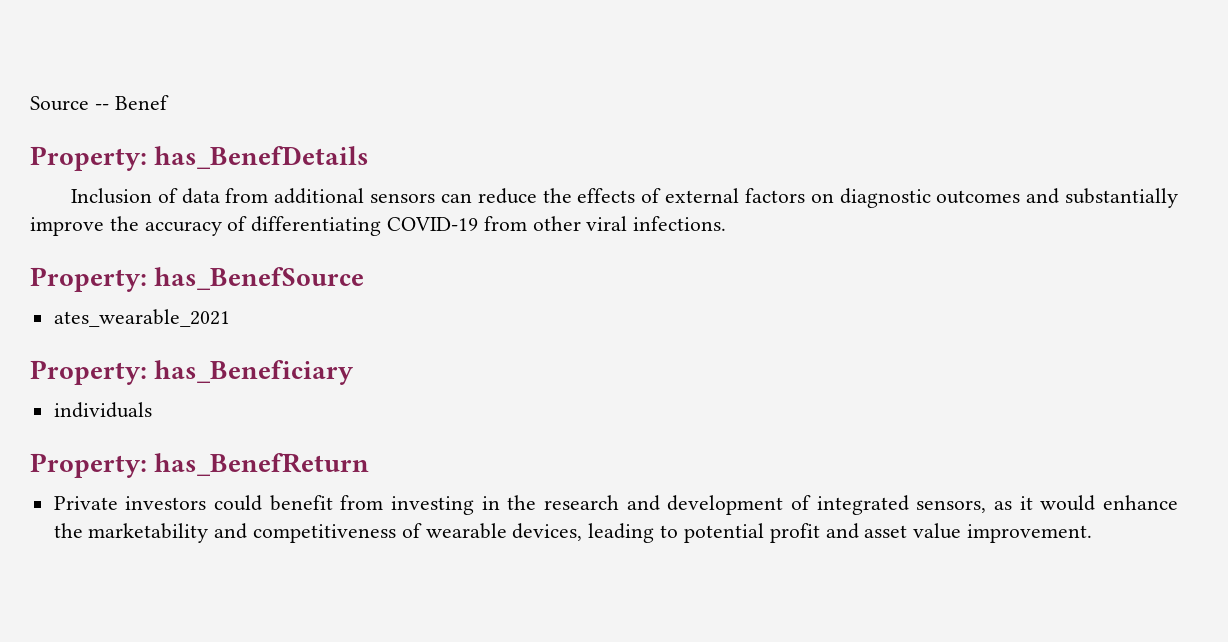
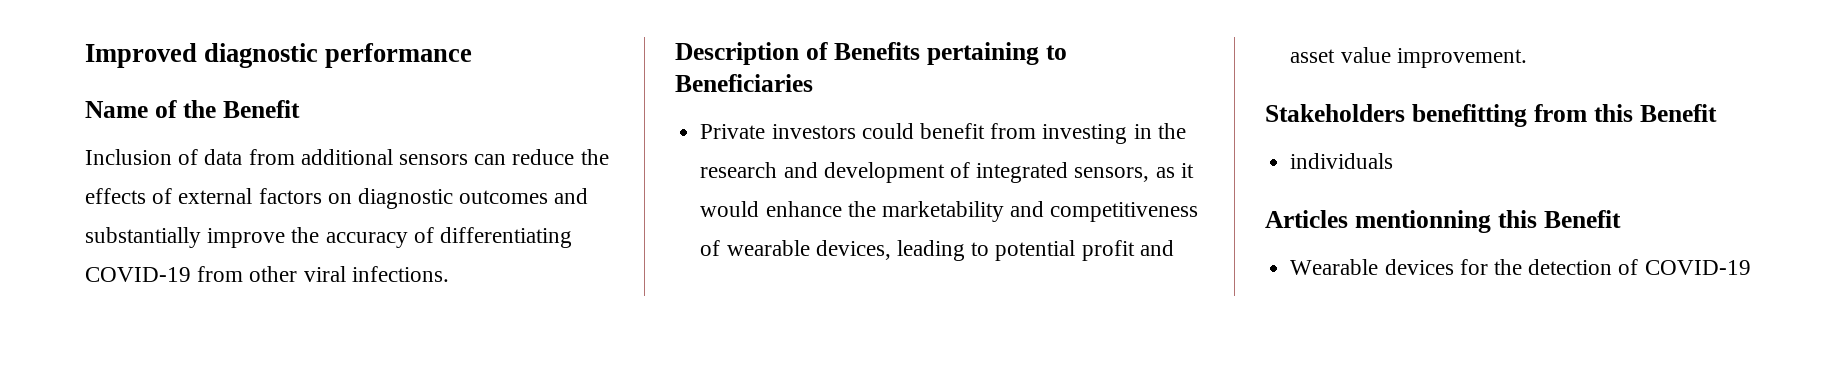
[30,95,169,111] [30,146,370,171] Source -- Benef // Property: has_BenefDetails -> [85,43,473,68] [85,100,300,118] Improved diagnostic performance // Name of the Benefit
[30,267,365,292] [53,309,230,327] [30,360,354,385] [53,402,152,418] [30,453,370,478] Property: has_BenefSource // ates_wearable_2021 // Property: has_Beneficiary // individuals // Property: has_BenefReturn -> [675,42,1067,65] [675,74,813,92] Description of Benefits pertaining to Beneficiaries
(1092, 533) none -> [1265,104,1717,127] [1290,153,1394,169] [1265,210,1621,233] [1290,259,1751,275] // Stakeholders benefitting from this Benefit // individuals // Articles mentionning this Benefit // Wearable devices for the detection of COVID-19

